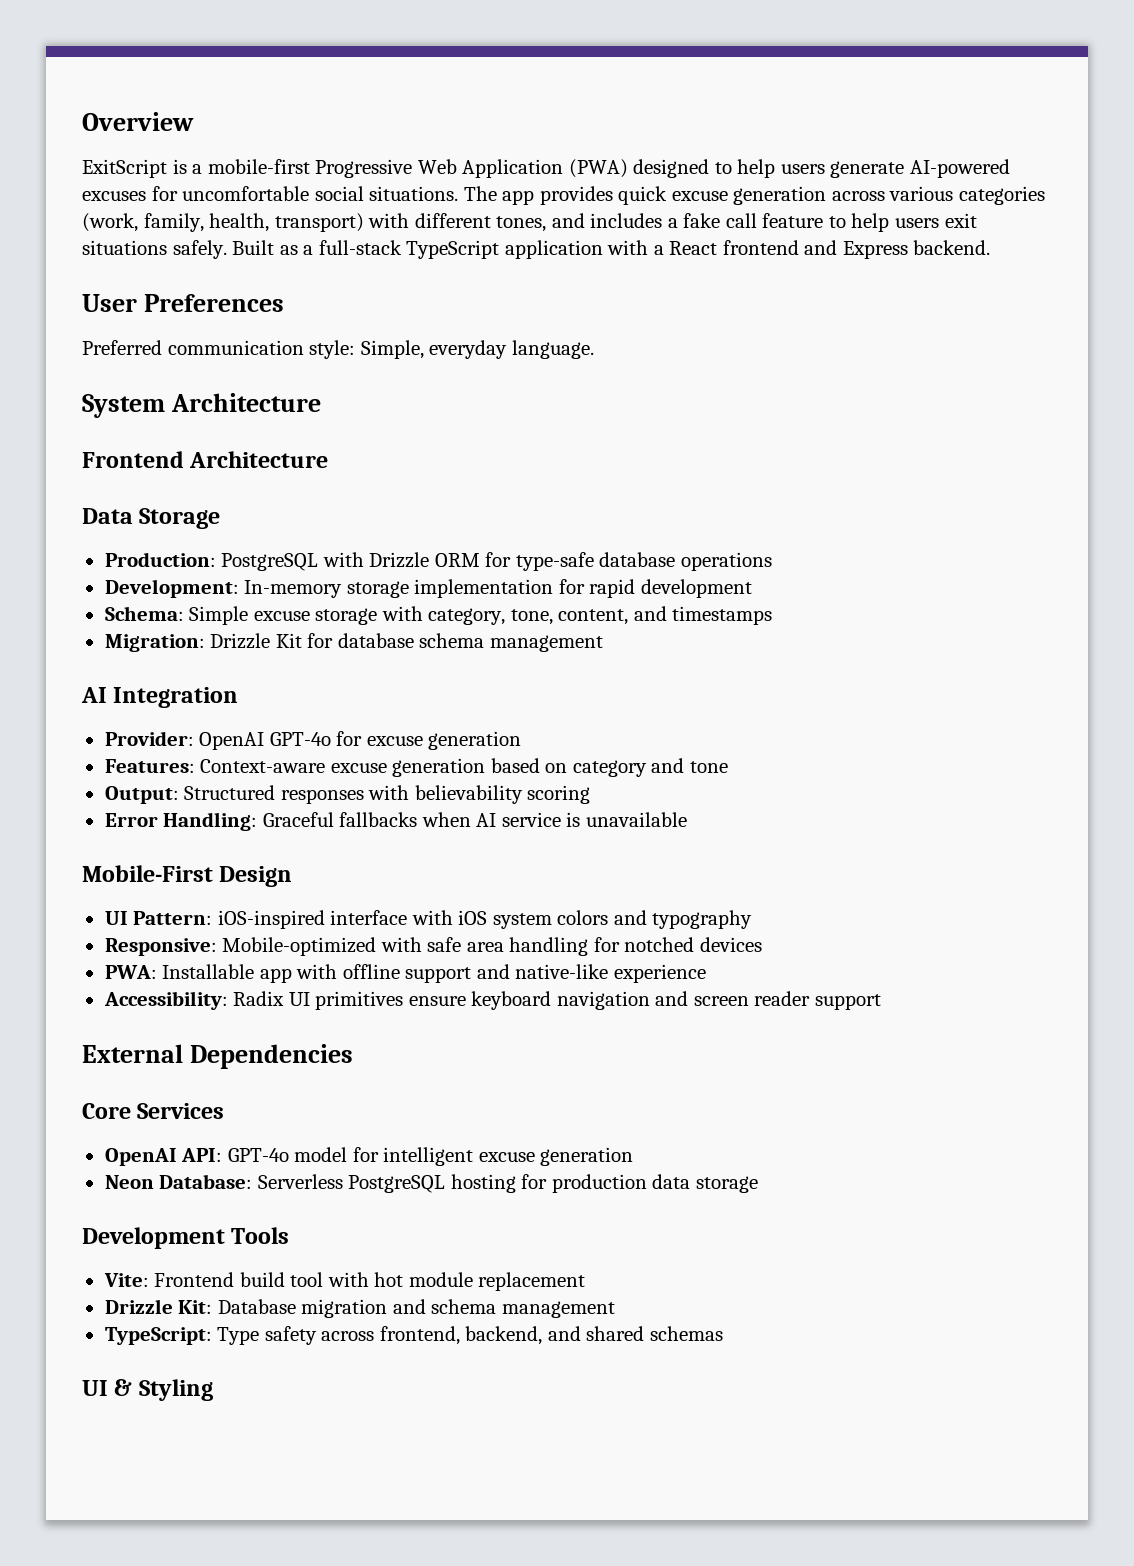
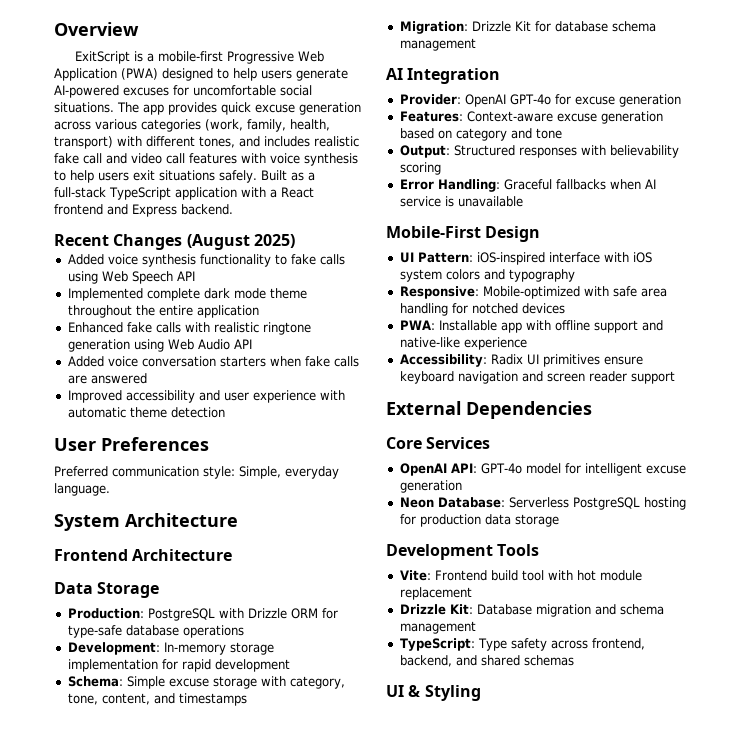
[667,218,678,228] a -> [314,136,359,147] realistic
[762,213,824,228] feature -> [106,153,358,166] and video call features with voice synthesis
(991, 247) none -> [54,234,295,250] [67,254,345,267] [67,271,195,284] [67,288,307,301] [67,305,259,318] [67,322,311,335] [67,339,252,352] [67,356,359,367] [67,373,147,384] [67,390,345,403] [67,407,225,418] // Recent Changes (August 2025) // Added voice synthesis functionality to fake calls using Web Speech API // Implemented complete dark mode theme throughout the entire application // Enhanced fake calls with realistic ringtone generation using Web Audio API // Added voice conversation starters when fake calls are answered // Improved accessibility and user experience with automatic theme detection

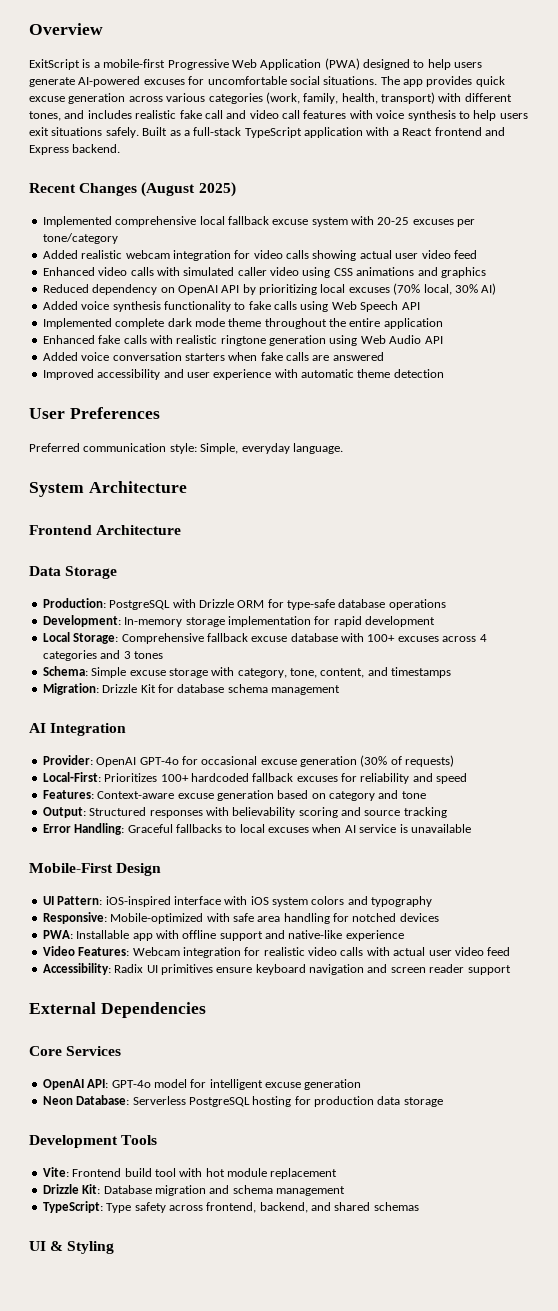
(295, 241) none -> [42,216,476,227] [42,233,118,244] [42,250,477,261] [42,267,486,278] [42,283,497,295] // Implemented comprehensive local fallback excuse system with 20-25 excuses per tone/category // Added realistic webcam integration for video calls showing actual user video feed // Enhanced video calls with simulated caller video using CSS animations and graphics // Reduced dependency on OpenAI API by prioritizing local excuses (70% local, 30% AI)
(290, 665) none -> [42,632,487,644] [42,650,163,661] // Local Storage: Comprehensive fallback excuse database with 100+ excuses across 4 categories and 3 tones
[574,94,681,107] excuse generation -> [201,755,455,767] [42,772,468,784] occasional excuse generation (30% of requests) // Local-First: Prioritizes 100+ hardcoded fallback excuses for reliability and speed
(441, 168) none -> [341,807,447,818] and source tracking
(606, 184) none -> [225,824,309,833] to local excuses
(527, 343) none -> [42,946,511,958] // Video Features: Webcam integration for realistic video calls with actual user video feed

